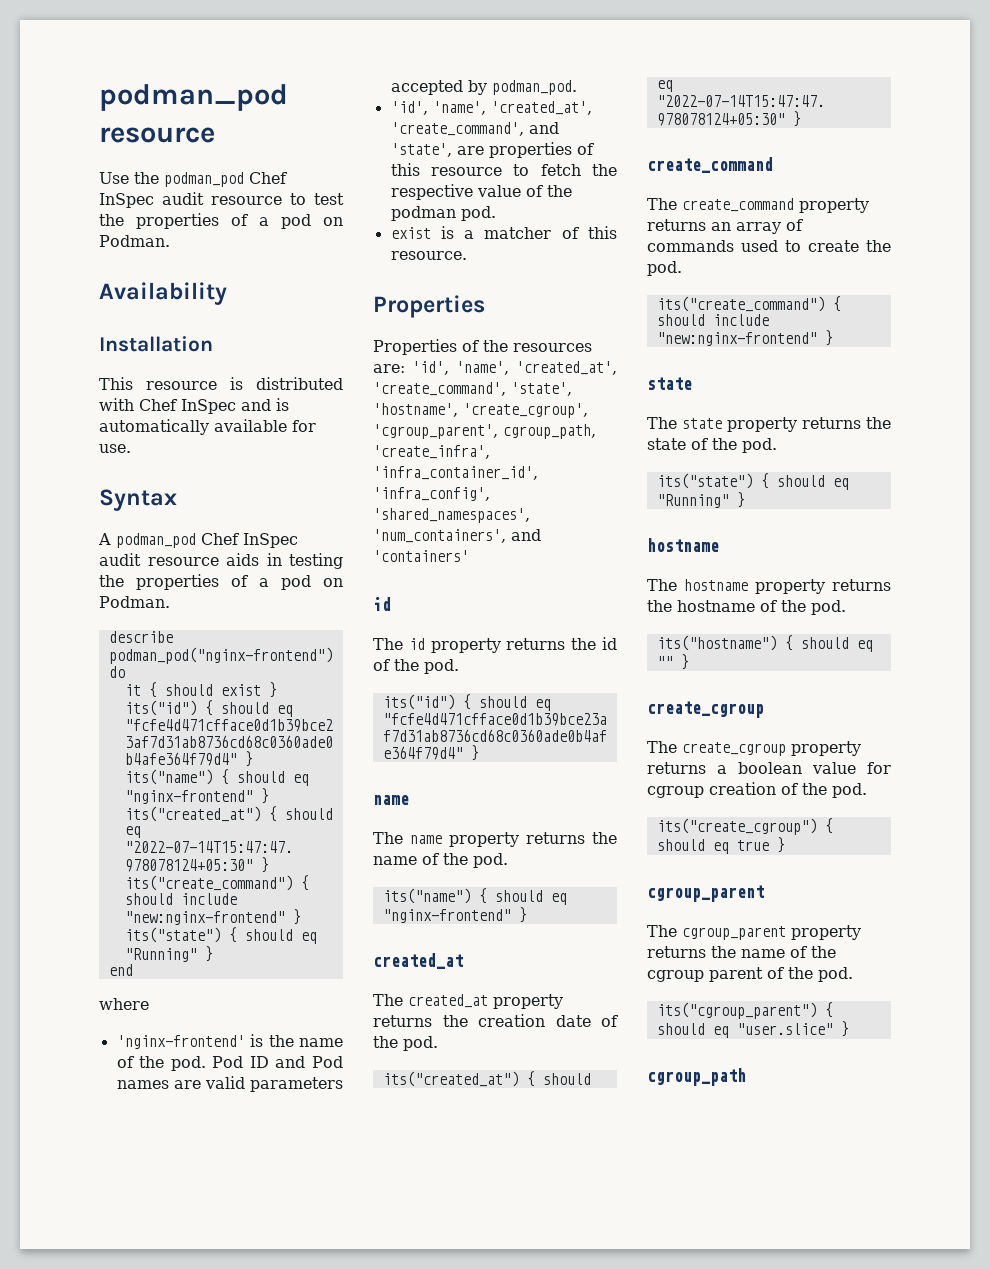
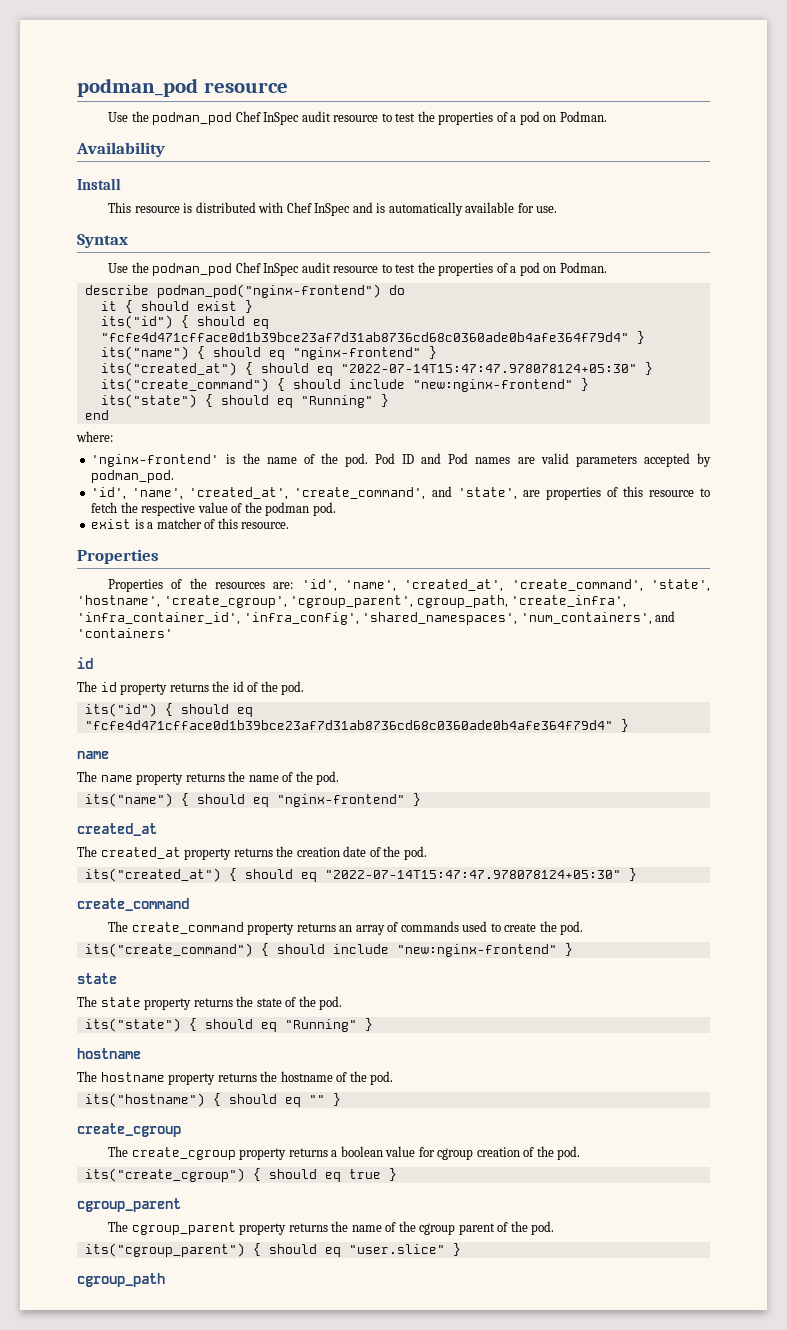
[99,336,213,352] Installation -> [77,178,121,190] Install
[98,533,298,548] [99,553,343,569] A podman_pod Chef InSpec audit resource aids in testing -> [107,262,416,276] Use the podman_pod Chef InSpec audit resource to test
[99,998,149,1010] where -> [76,431,113,442] where:

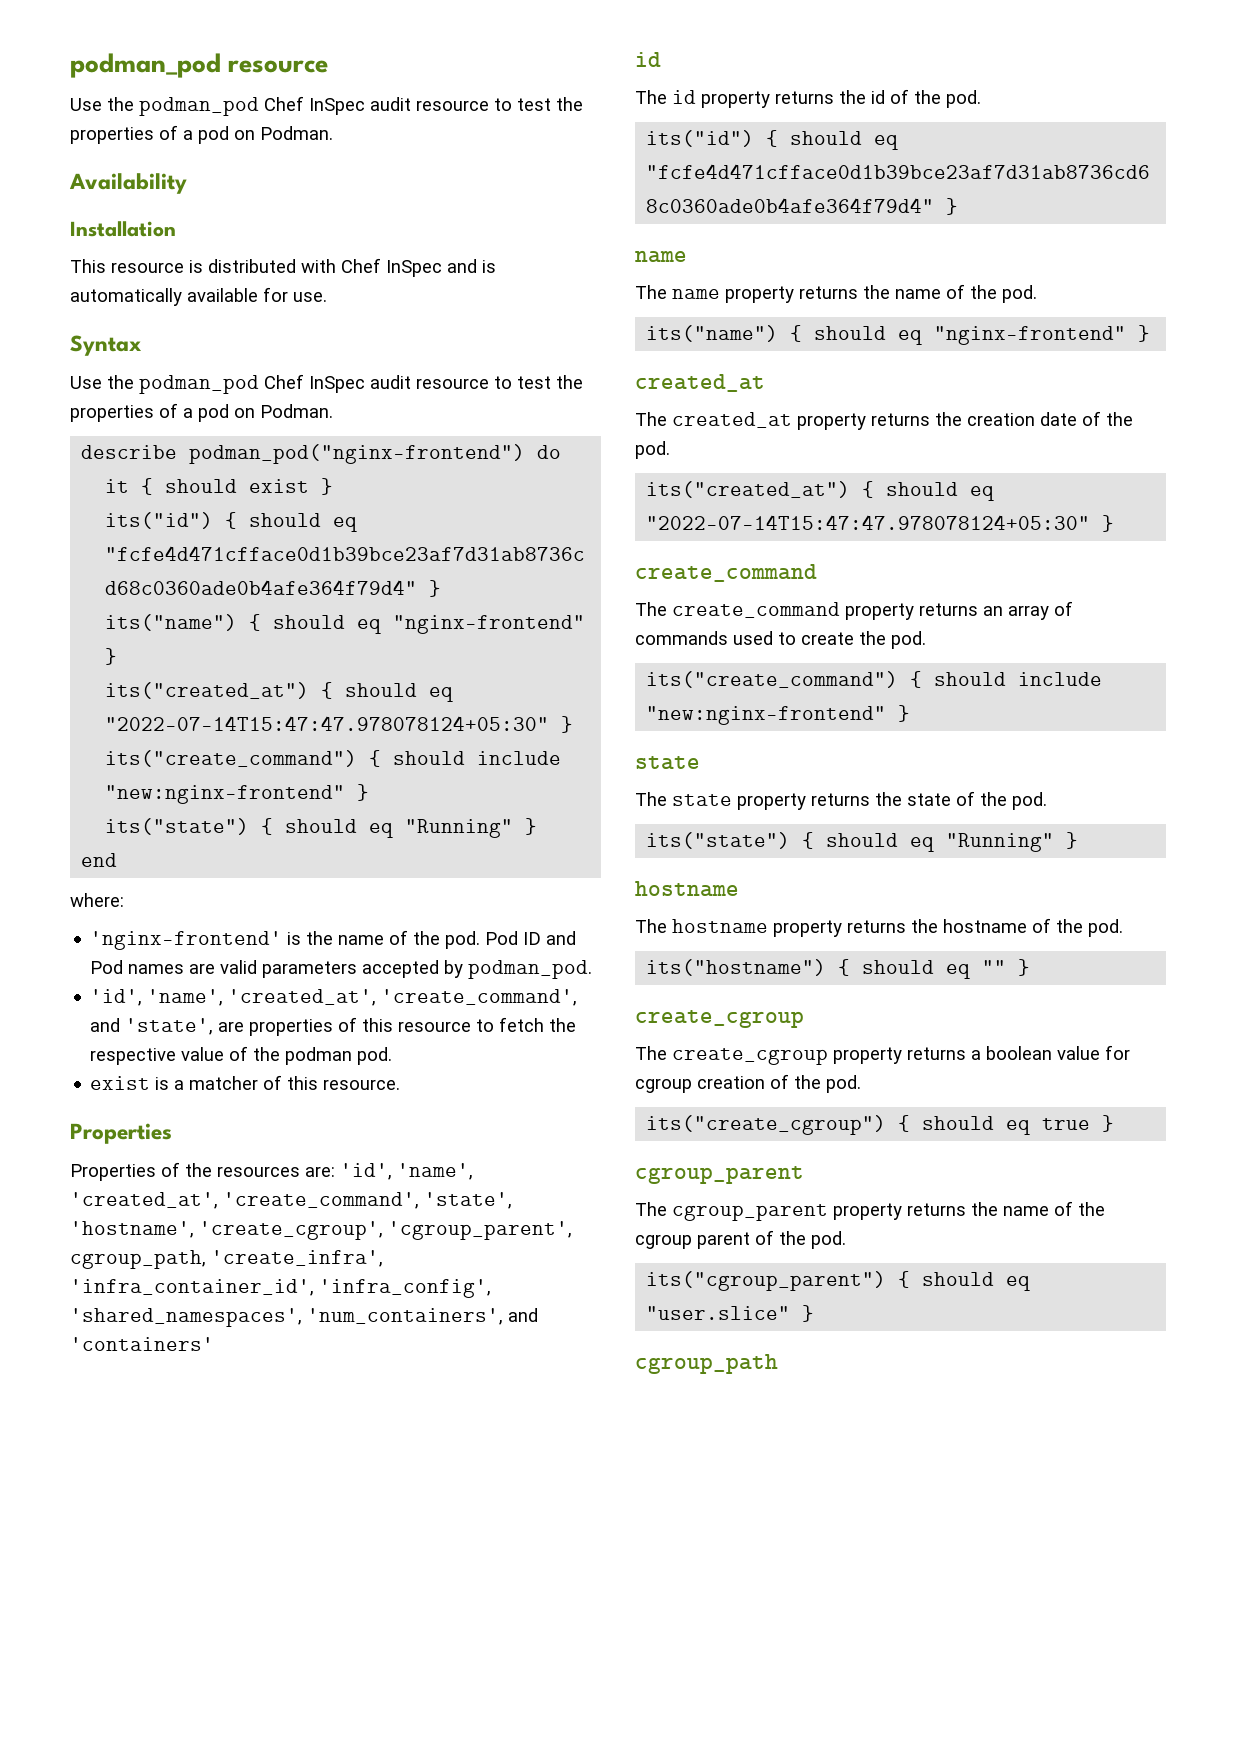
[77,178,121,190] Install -> [70,221,176,237] Installation

